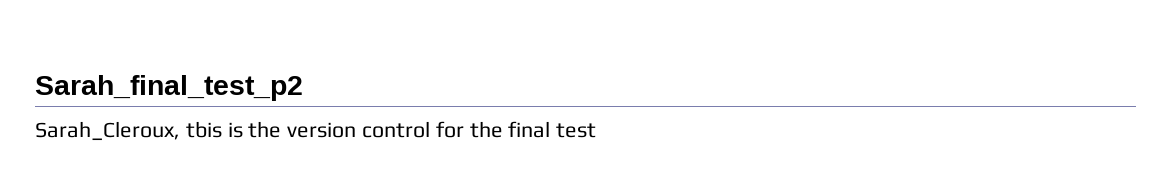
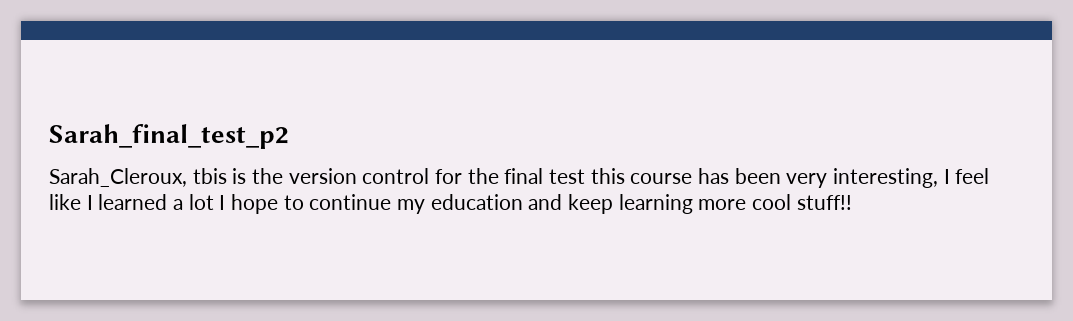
(597, 130) none -> [590,168,990,188] [49,194,852,214] this course has been very interesting, I feel like I learned a lot I hope to continue my education and keep learning more cool stuff!!

